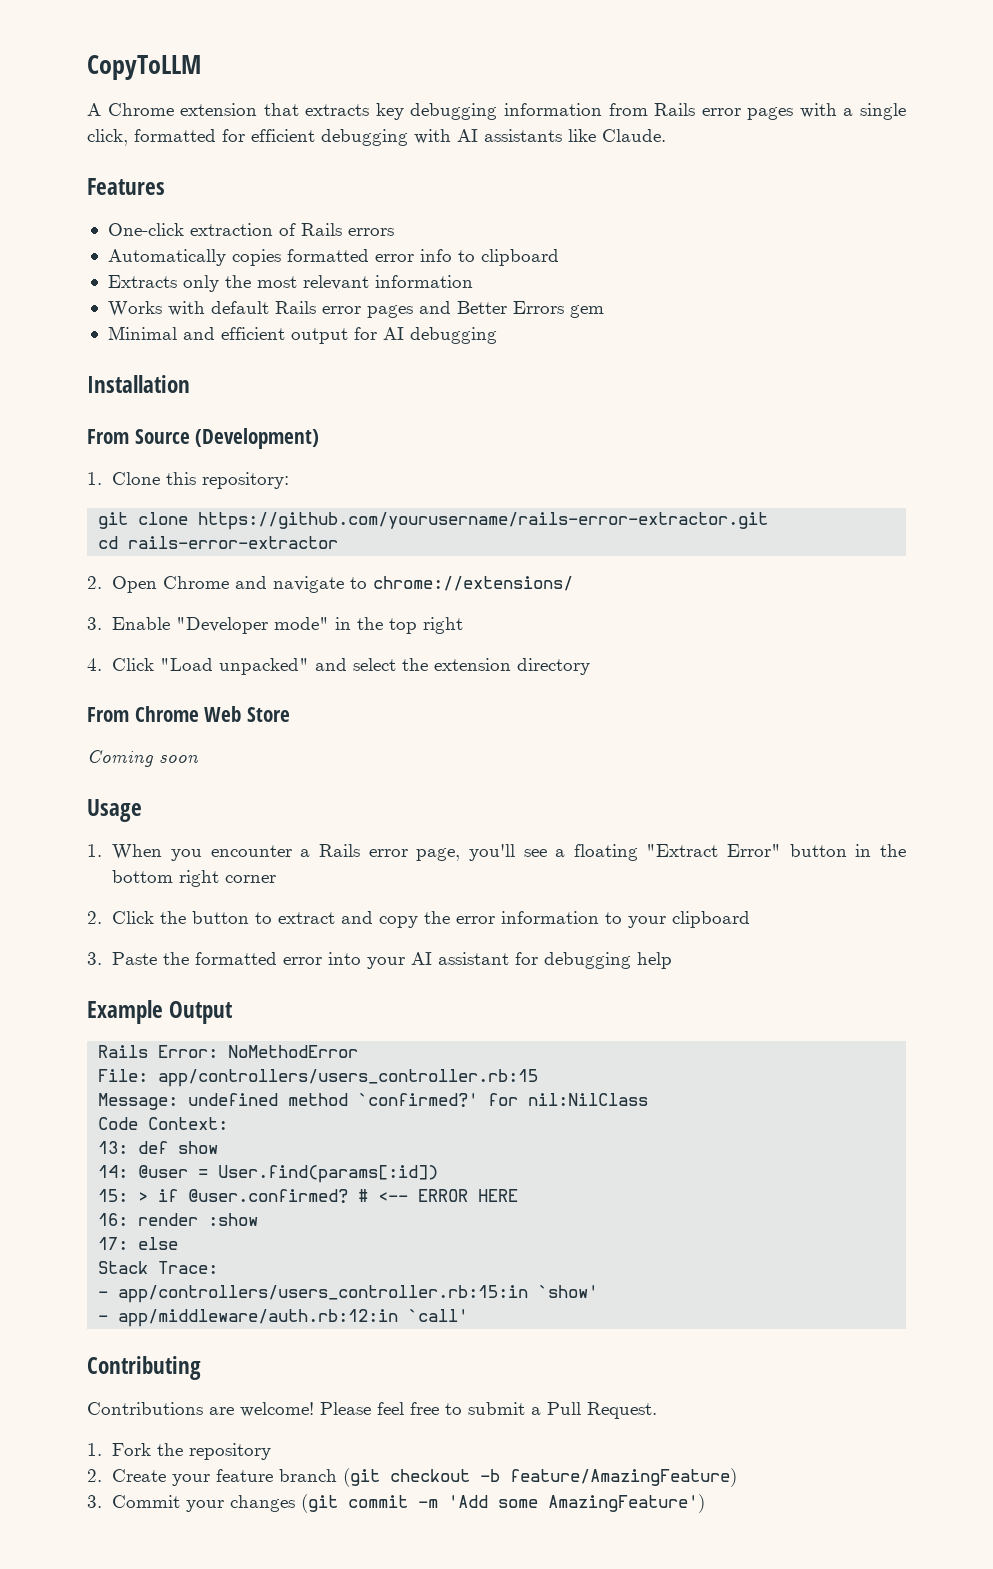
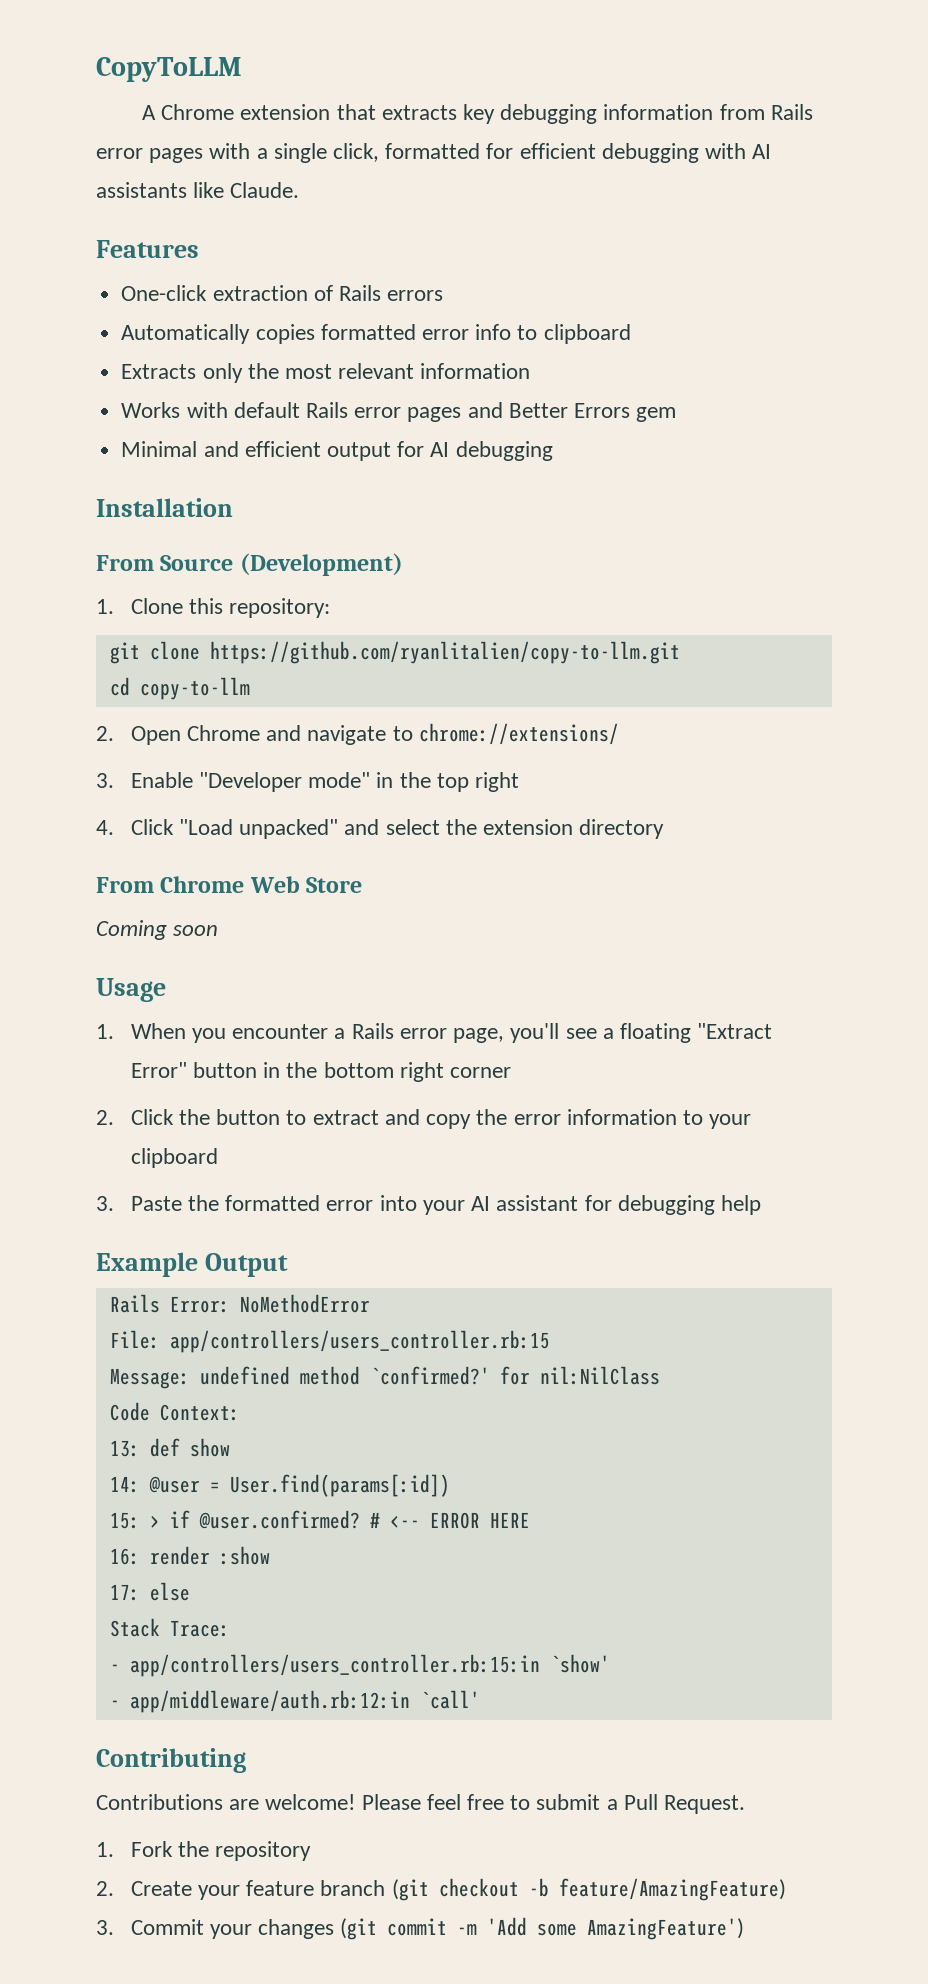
[198,512,769,530] https://github.com/yourusername/rails-error-extractor.git -> [209,641,680,664] https://github.com/ryanlitalien/copy-to-llm.git
[128,536,339,549] rails-error-extractor -> [139,677,250,700] copy-to-llm

